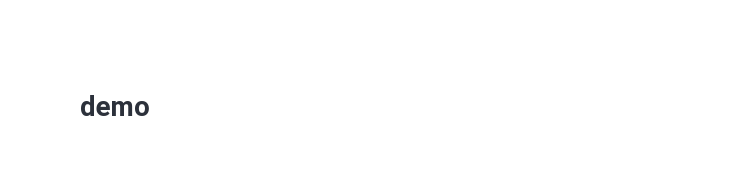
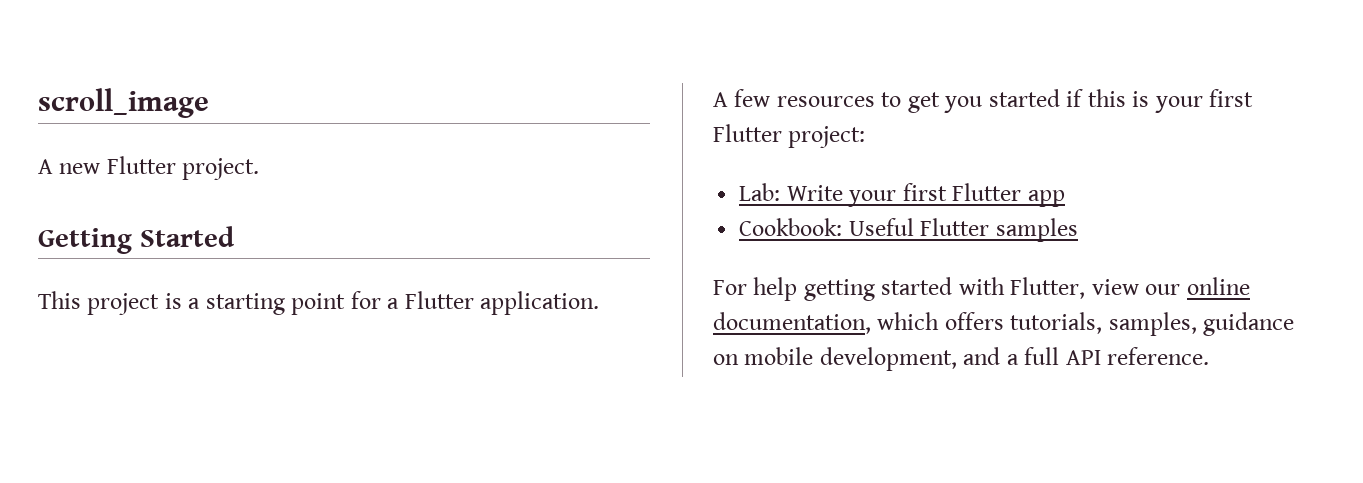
[80,95,150,116] demo -> [38,88,209,118] [38,156,260,180] [38,226,235,254] [38,291,600,315] [713,89,1254,113] [713,124,866,148] [739,183,1065,207] [739,218,1078,242] [713,277,1250,301] [713,312,1295,336] [713,347,1210,371] scroll_image // A new Flutter project. // Getting Started // This project is a starting point for a Flutter application. // A few resources to get you started if this is your first Flutter project: // Lab: Write your first Flutter app // Cookbook: Useful Flutter samples // For help getting started with Flutter, view our online documentation, which offers tutorials, samples, guidance on mobile development, and a full API reference.

